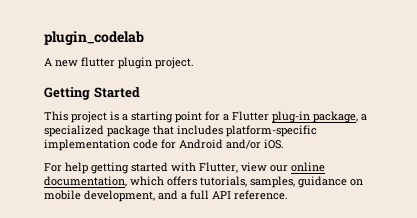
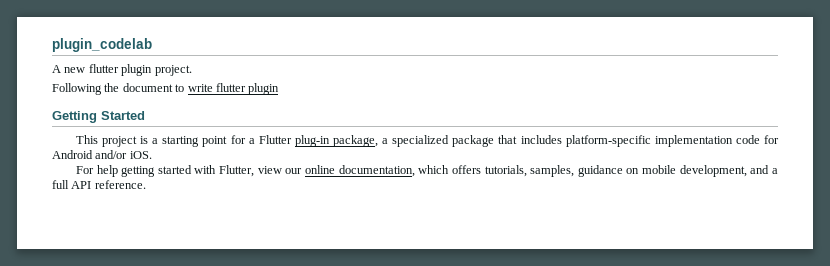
(194, 63) none -> [52,83,280,95] // Following the document to write flutter plugin

